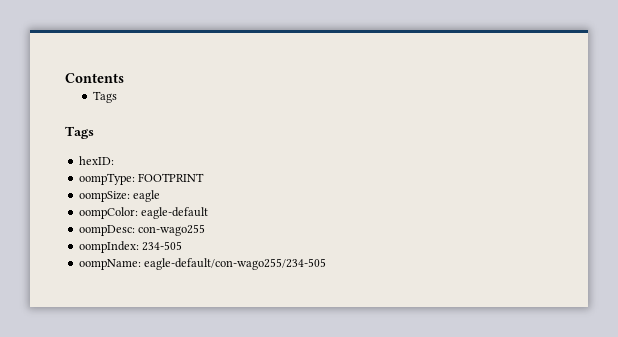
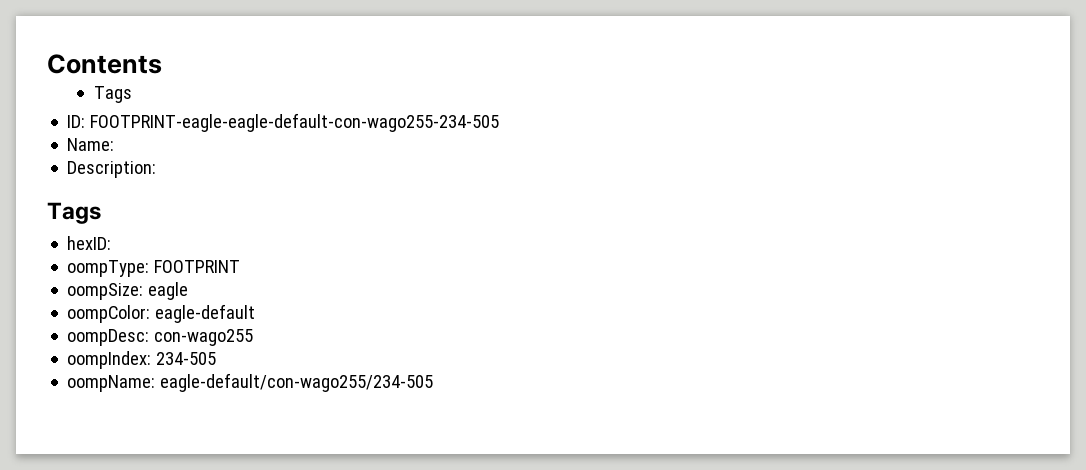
(118, 97) none -> [67,113,500,132] [67,138,115,151] [67,161,157,178] // ID: FOOTPRINT-eagle-eagle-default-con-wago255-234-505 // Name: // Description:

